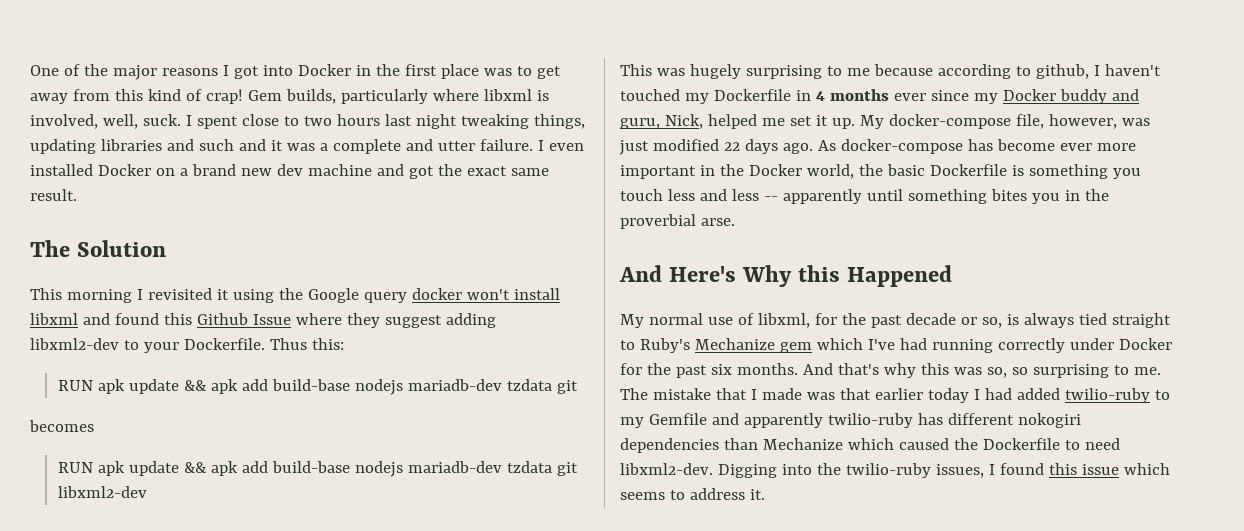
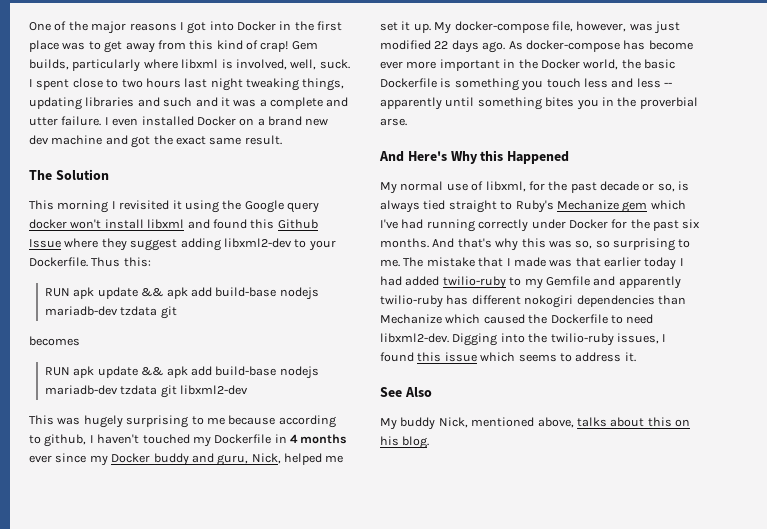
(765, 494) none -> [380,387,432,397] [380,417,690,430] [380,436,430,449] // See Also // My buddy Nick, mentioned above, talks about this on his blog.

